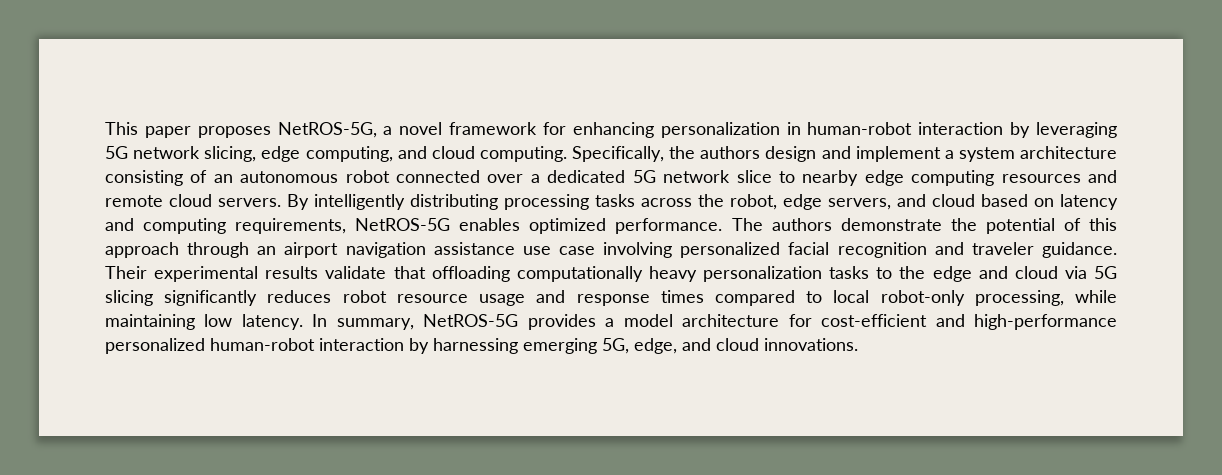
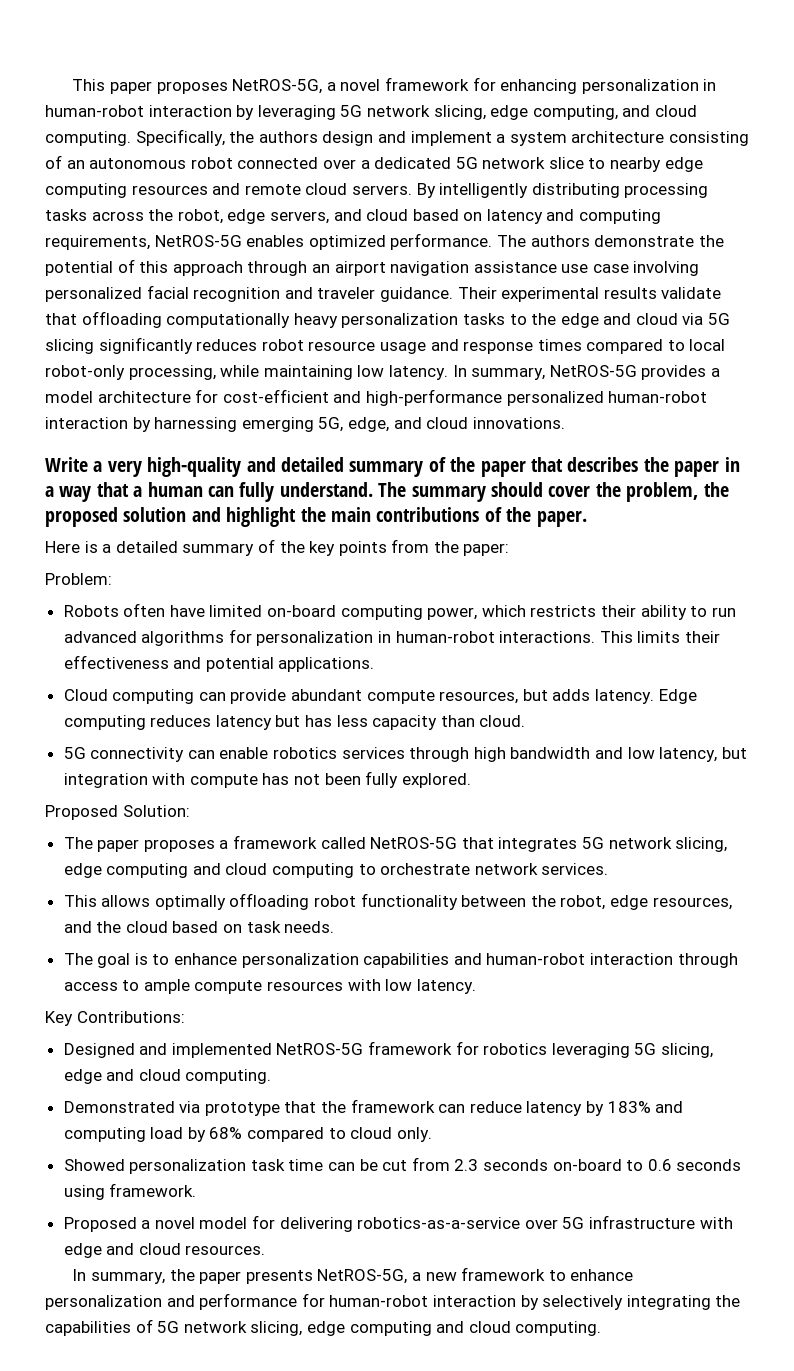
(858, 344) none -> [45,457,740,477] [45,482,729,502] [45,507,587,527] [45,539,510,556] [45,573,112,585] [63,603,736,620] [63,629,721,646] [63,655,375,672] [63,689,697,704] [63,715,526,730] [63,747,747,762] [63,771,471,788] [45,805,190,820] [63,835,728,852] [63,863,609,878] [63,893,732,910] [63,921,335,933] [63,953,738,968] [63,979,476,994] [45,1011,185,1026] [63,1041,714,1058] [63,1069,272,1084] [63,1099,684,1116] [63,1127,432,1142] [63,1157,742,1174] [63,1183,197,1200] [63,1215,733,1232] [63,1243,266,1258] [72,1267,634,1284] [45,1293,741,1310] [45,1319,602,1336] // Write a very high-quality and detailed summary of the paper that describes the paper in a way that a human can fully understand. The summary should cover the problem, the proposed solution and highlight the main contributions of the paper. // Here is a detailed summary of the key points from the paper: // Problem: // Robots often have limited on-board computing power, which restricts their ability to run advanced algorithms for personalization in human-robot interactions. This limits their effectiveness and potential applications. // Cloud computing can provide abundant compute resources, but adds latency. Edge computing reduces latency but has less capacity than cloud. // 5G connectivity can enable robotics services through high bandwidth and low latency, but integration with compute has not been fully explored. // Proposed Solution: // The paper proposes a framework called NetROS-5G that integrates 5G network slicing, edge computing and cloud computing to orchestrate network services. // This allows optimally offloading robot functionality between the robot, edge resources, and the cloud based on task needs. // The goal is to enhance personalization capabilities and human-robot interaction through access to ample compute resources with low latency. // Key Contributions: // Designed and implemented NetROS-5G framework for robotics leveraging 5G slicing, edge and cloud computing. // Demonstrated via prototype that the framework can reduce latency by 183% and computing load by 68% compared to cloud only. // Showed personalization task time can be cut from 2.3 seconds on-board to 0.6 seconds using framework. // Proposed a novel model for delivering robotics-as-a-service over 5G infrastructure with edge and cloud resources. // In summary, the paper presents NetROS-5G, a new framework to enhance personalization and performance for human-robot interaction by selectively integrating the capabilities of 5G network slicing, edge computing and cloud computing.

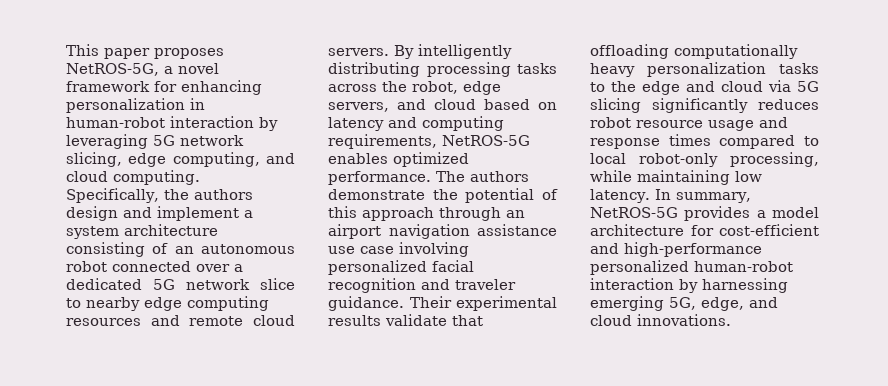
[45,457,740,477] [45,482,729,502] [45,507,587,527] [45,539,510,556] [45,573,112,585] [63,603,736,620] [63,629,721,646] [63,655,375,672] [63,689,697,704] [63,715,526,730] [63,747,747,762] [63,771,471,788] [45,805,190,820] [63,835,728,852] [63,863,609,878] [63,893,732,910] [63,921,335,933] [63,953,738,968] [63,979,476,994] [45,1011,185,1026] [63,1041,714,1058] [63,1069,272,1084] [63,1099,684,1116] [63,1127,432,1142] [63,1157,742,1174] [63,1183,197,1200] [63,1215,733,1232] [63,1243,266,1258] [72,1267,634,1284] [45,1293,741,1310] [45,1319,602,1336] // Write a very high-quality and detailed summary of the paper that describes the paper in a way that a human can fully understand. The summary should cover the problem, the proposed solution and highlight the main contributions of the paper. // Here is a detailed summary of the key points from the paper: // Problem: // Robots often have limited on-board computing power, which restricts their ability to run advanced algorithms for personalization in human-robot interactions. This limits their effectiveness and potential applications. // Cloud computing can provide abundant compute resources, but adds latency. Edge computing reduces latency but has less capacity than cloud. // 5G connectivity can enable robotics services through high bandwidth and low latency, but integration with compute has not been fully explored. // Proposed Solution: // The paper proposes a framework called NetROS-5G that integrates 5G network slicing, edge computing and cloud computing to orchestrate network services. // This allows optimally offloading robot functionality between the robot, edge resources, and the cloud based on task needs. // The goal is to enhance personalization capabilities and human-robot interaction through access to ample compute resources with low latency. // Key Contributions: // Designed and implemented NetROS-5G framework for robotics leveraging 5G slicing, edge and cloud computing. // Demonstrated via prototype that the framework can reduce latency by 183% and computing load by 68% compared to cloud only. // Showed personalization task time can be cut from 2.3 seconds on-board to 0.6 seconds using framework. // Proposed a novel model for delivering robotics-as-a-service over 5G infrastructure with edge and cloud resources. // In summary, the paper presents NetROS-5G, a new framework to enhance personalization and performance for human-robot interaction by selectively integrating the capabilities of 5G network slicing, edge computing and cloud computing. -> (731, 320) none

